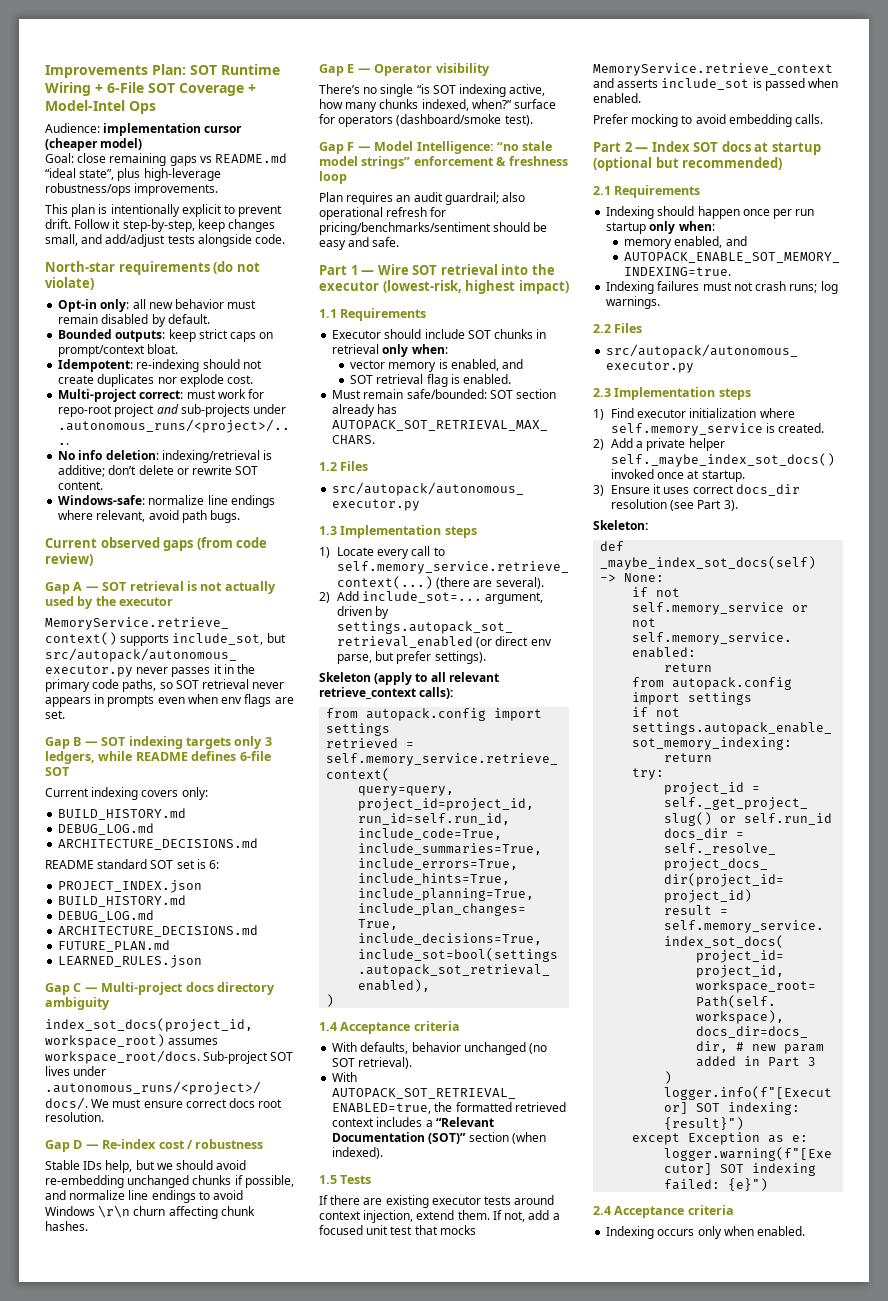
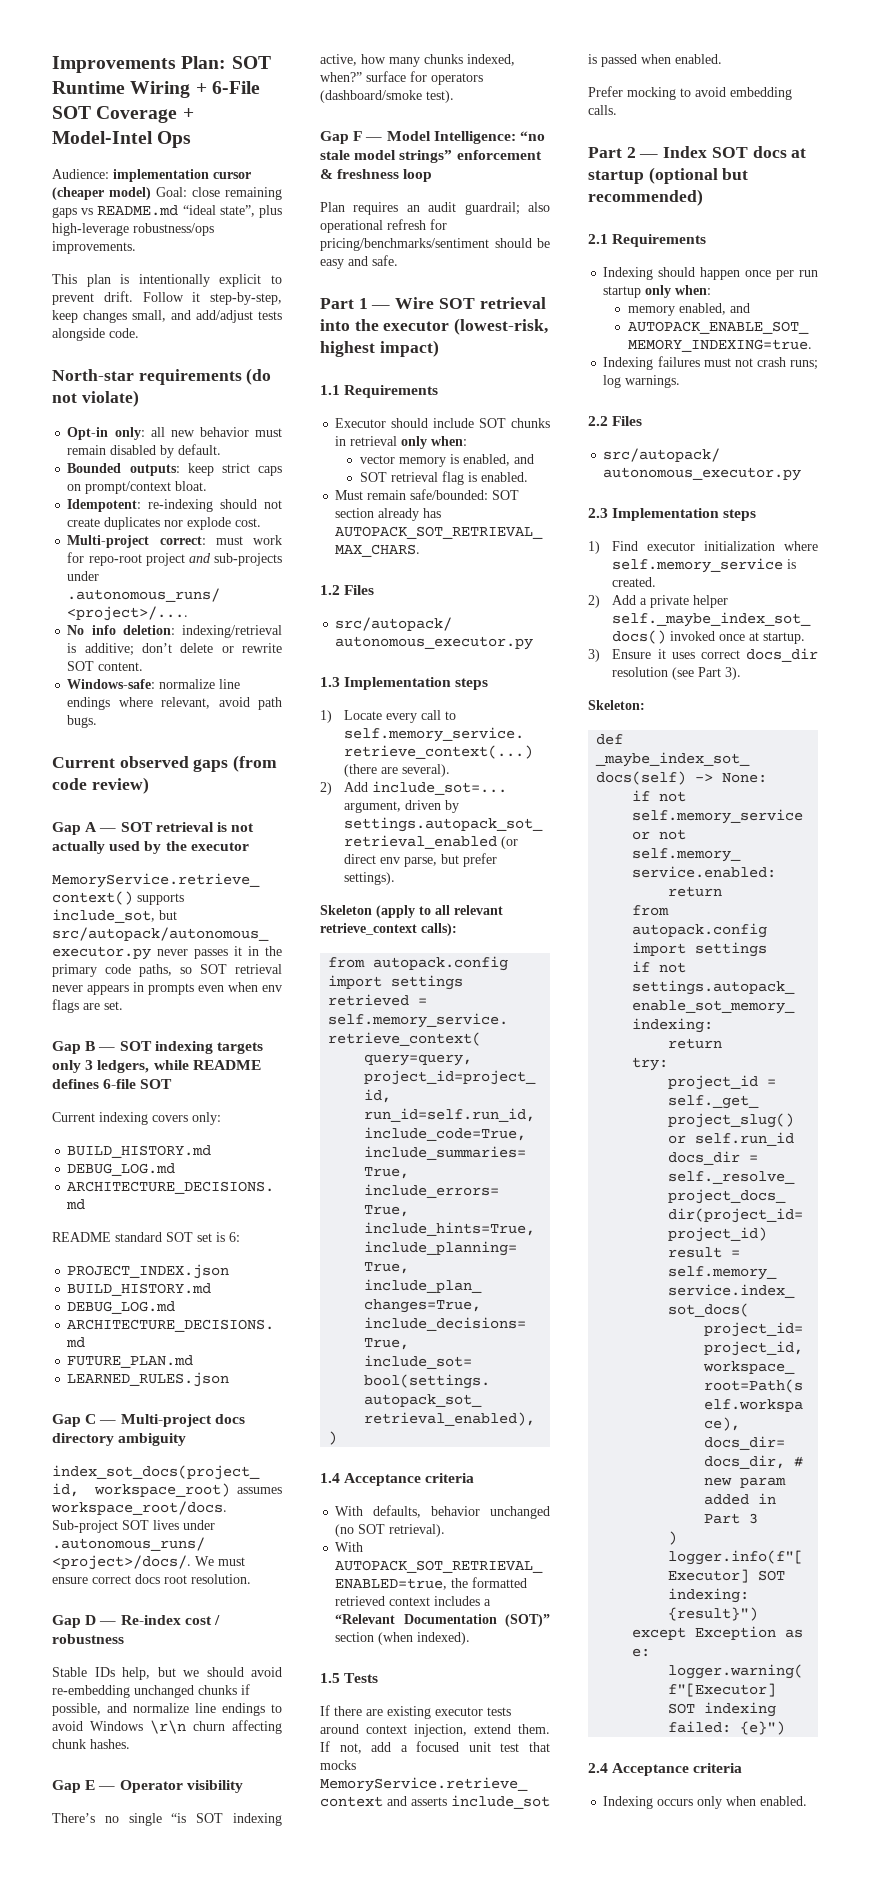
(143, 144) // -> (151, 193) none

